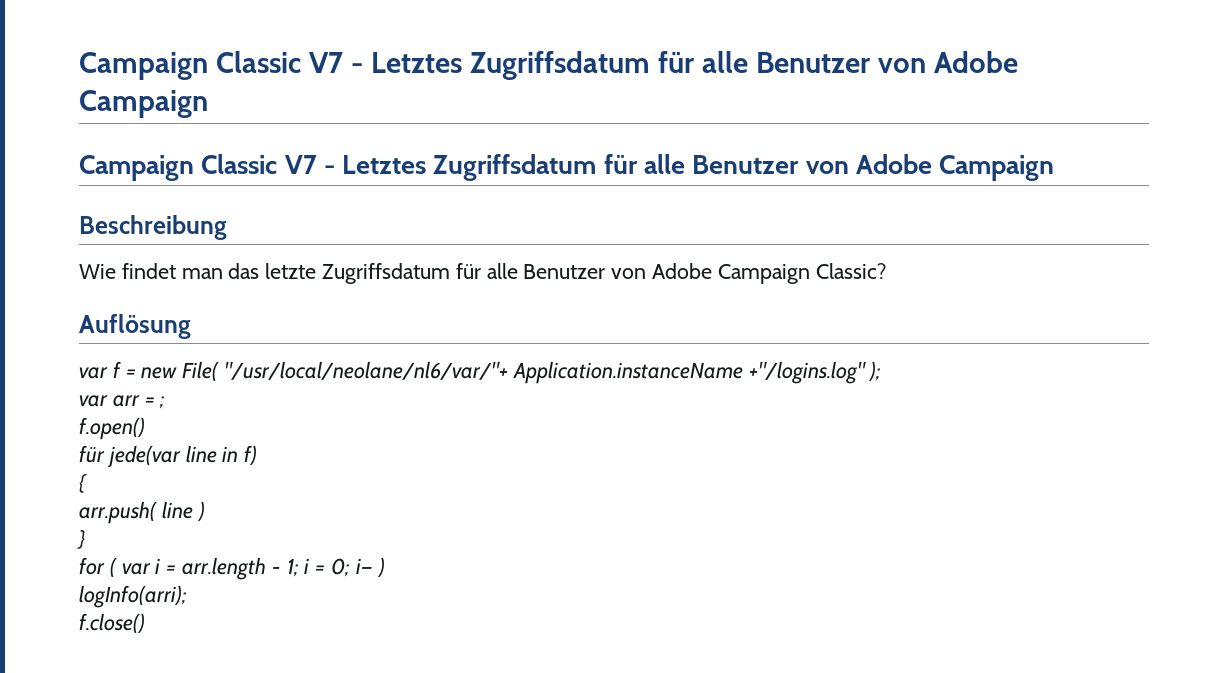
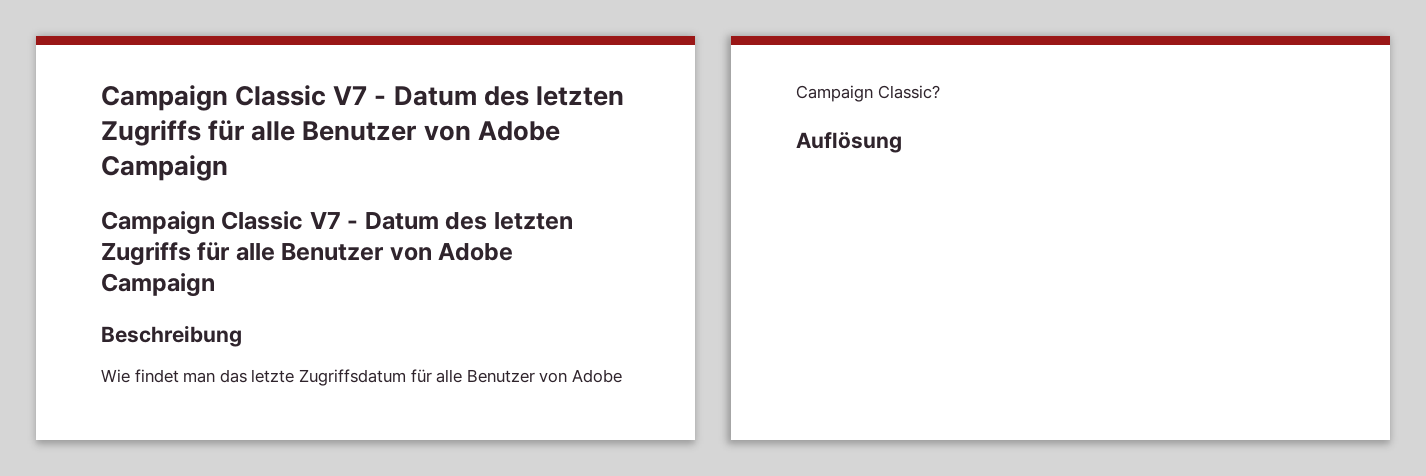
[79,51,650,80] Campaign Classic V7 - Letztes Zugriffsdatum -> [101,85,624,111] [101,120,201,146] Campaign Classic V7 - Datum des letzten Zugriffs
[342,154,597,181] Letztes Zugriffsdatum -> [364,212,573,230] [101,242,191,266] Datum des letzten Zugriffs
[79,361,882,384] [79,395,166,409] [79,417,145,440] [79,445,258,468] [79,473,87,493] [79,501,205,524] [77,529,85,549] [79,557,385,580] [79,585,187,608] [79,613,145,633] // var f = new File( "/usr/local/neolane/nl6/var/"+ Application.instanceName +"/logins.log" ); // var arr = ; // f.open() // für jede(var line in f) // { // arr.push( line ) // } // for ( var i = arr.length - 1; i = 0; i— ) // logInfo(arri); // f.close() -> (902, 142) none

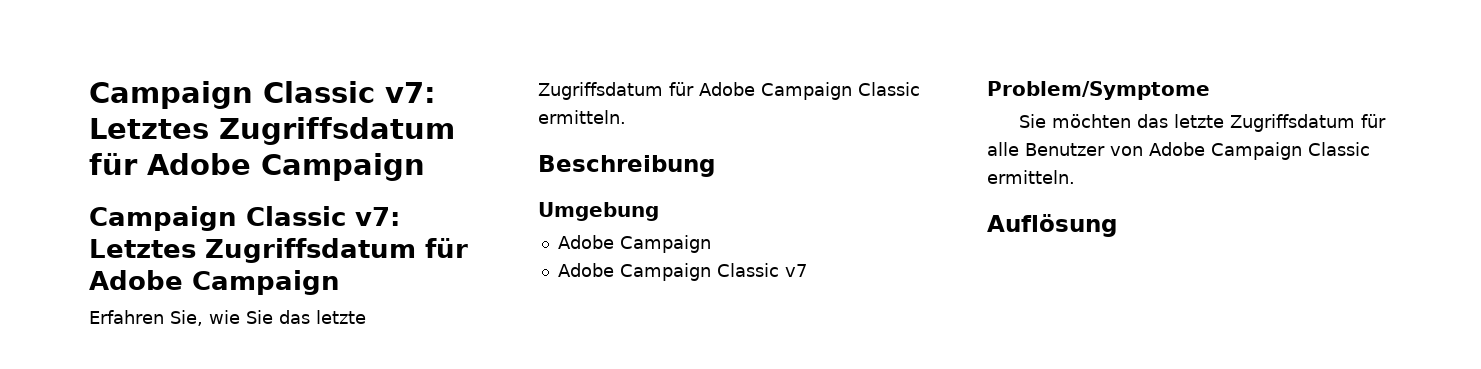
[101,85,624,111] [101,120,560,146] [101,155,228,181] [101,211,573,235] [101,242,514,266] [101,273,215,297] [101,325,242,347] [101,369,216,383] Campaign Classic V7 - Datum des letzten Zugriffs für alle Benutzer von Adobe Campaign // Campaign Classic V7 - Datum des letzten Zugriffs für alle Benutzer von Adobe Campaign // Beschreibung // Wie findet man -> [89,81,436,109] [89,117,455,145] [89,153,425,181] [89,206,400,231] [89,238,468,263] [89,270,340,295] [89,310,366,326] [538,82,920,100] [538,110,626,124] [538,155,715,177] [538,202,659,221] [557,235,711,253] [557,263,807,281] [987,81,1210,100] [1018,114,1131,128] Campaign Classic v7: Letztes Zugriffsdatum für Adobe Campaign // Campaign Classic v7: Letztes Zugriffsdatum für Adobe Campaign // Erfahren Sie, wie Sie das letzte Zugriffsdatum für Adobe Campaign Classic ermitteln. // Beschreibung // Umgebung // Adobe Campaign // Adobe Campaign Classic v7 // Problem/Symptome // Sie möchten
[877,85,940,99] Classic? -> [1308,142,1370,156] [987,170,1075,184] Classic ermitteln.

